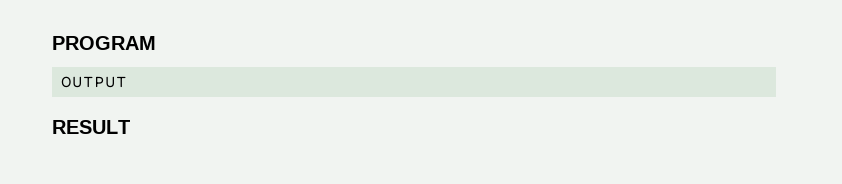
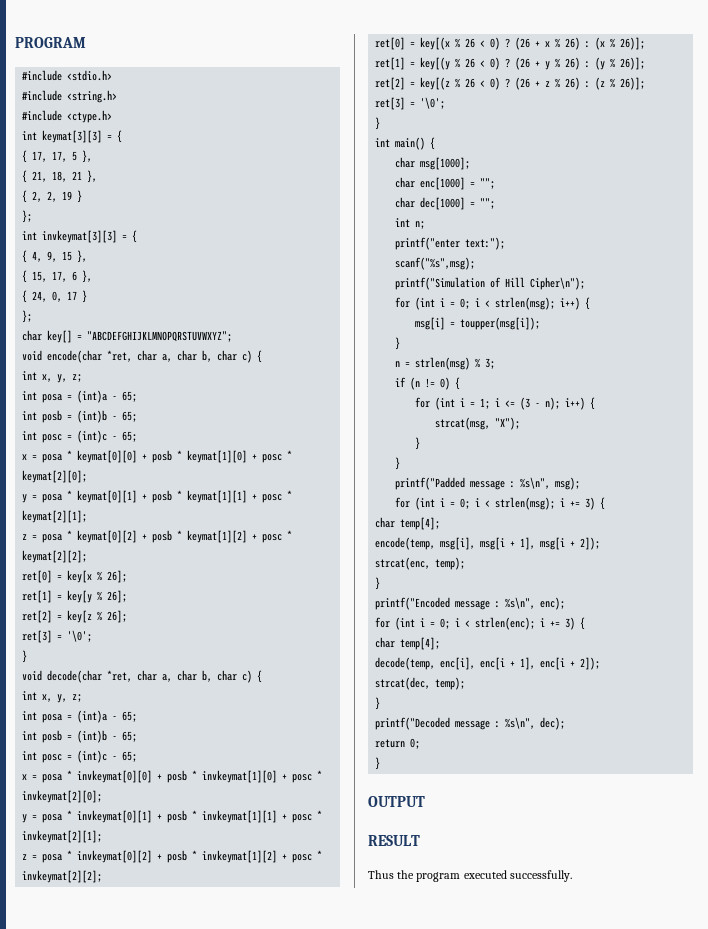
[61,76,127,88] [52,120,130,134] OUTPUT // RESULT -> [22,70,113,81] [22,90,118,103] [22,110,113,123] [22,130,123,143] [22,150,93,163] [22,170,98,183] [22,190,83,203] [22,210,33,223] [22,230,138,243] [22,250,88,263] [22,270,93,283] [22,290,88,303] [22,310,33,323] [22,330,233,343] [22,350,263,363] [22,371,83,383] [22,390,138,403] [22,410,138,423] [22,430,138,443] [22,450,293,463] [22,470,88,483] [22,490,293,503] [22,510,88,523] [22,530,293,543] [22,550,88,563] [22,570,128,583] [22,590,128,603] [22,610,128,623] [22,630,93,643] [22,650,28,663] [22,670,263,683] [22,691,83,703] [22,710,138,723] [22,730,138,743] [22,750,138,763] [22,770,323,783] [22,790,103,803] [22,810,323,823] [22,830,103,843] [22,850,323,863] [22,870,103,883] [375,37,646,50] [375,57,646,70] [375,77,646,90] [375,97,446,110] [375,117,381,130] [375,137,436,150] [395,157,471,170] [395,177,496,190] [395,197,496,210] [395,218,426,229] [395,237,506,250] [395,257,476,270] [395,277,586,290] [395,297,591,310] [415,317,541,330] [395,337,401,350] [395,357,496,370] [395,377,461,390] [415,397,596,410] [435,417,521,430] [415,437,421,450] [395,457,401,470] [395,477,581,490] [395,497,606,510] [375,517,441,530] [375,537,601,550] [375,557,466,570] [375,577,381,590] [375,597,566,610] [375,617,586,630] [375,637,441,650] [375,657,601,670] [375,677,466,690] [375,697,381,710] [375,717,566,730] [375,738,421,749] [375,757,381,770] [368,796,425,807] [368,835,420,846] [368,870,572,882] #include <stdio.h> // #include <string.h> // #include <ctype.h> // int keymat[3][3] = { // { 17, 17, 5 }, // { 21, 18, 21 }, // { 2, 2, 19 } // }; // int invkeymat[3][3] = { // { 4, 9, 15 }, // { 15, 17, 6 }, // { 24, 0, 17 } // }; // char key[] = "ABCDEFGHIJKLMNOPQRSTUVWXYZ"; // void encode(char *ret, char a, char b, char c) { // int x, y, z; // int posa = (int)a - 65; // int posb = (int)b - 65; // int posc = (int)c - 65; // x = posa * keymat[0][0] + posb * keymat[1][0] + posc * keymat[2][0]; // y = posa * keymat[0][1] + posb * keymat[1][1] + posc * keymat[2][1]; // z = posa * keymat[0][2] + posb * keymat[1][2] + posc * keymat[2][2]; // ret[0] = key[x % 26]; // ret[1] = key[y % 26]; // ret[2] = key[z % 26]; // ret[3] = '\0'; // } // void decode(char *ret, char a, char b, char c) { // int x, y, z; // int posa = (int)a - 65; // int posb = (int)b - 65; // int posc = (int)c - 65; // x = posa * invkeymat[0][0] + posb * invkeymat[1][0] + posc * invkeymat[2][0]; // y = posa * invkeymat[0][1] + posb * invkeymat[1][1] + posc * invkeymat[2][1]; // z = posa * invkeymat[0][2] + posb * invkeymat[1][2] + posc * invkeymat[2][2]; // ret[0] = key[(x % 26 < 0) ? (26 + x % 26) : (x % 26)]; // ret[1] = key[(y % 26 < 0) ? (26 + y % 26) : (y % 26)]; // ret[2] = key[(z % 26 < 0) ? (26 + z % 26) : (z % 26)]; // ret[3] = '\0'; // } // int main() { // char msg[1000]; // char enc[1000] = ""; // char dec[1000] = ""; // int n; // printf("enter text:"); // scanf("%s",msg); // printf("Simulation of Hill Cipher\n"); // for (int i = 0; i < strlen(msg); i++) { // msg[i] = toupper(msg[i]); // } // n = strlen(msg) % 3; // if (n != 0) { // for (int i = 1; i <= (3 - n); i++) { // strcat(msg, "X"); // } // } // printf("Padded message : %s\n", msg); // for (int i = 0; i < strlen(msg); i += 3) { // char temp[4]; // encode(temp, msg[i], msg[i + 1], msg[i + 2]); // strcat(enc, temp); // } // printf("Encoded message : %s\n", enc); // for (int i = 0; i < strlen(enc); i += 3) { // char temp[4]; // decode(temp, enc[i], enc[i + 1], enc[i + 2]); // strcat(dec, temp); // } // printf("Decoded message : %s\n", dec); // return 0; // } // OUTPUT // RESULT // Thus the program executed successfully.

